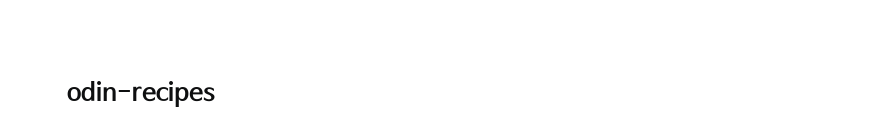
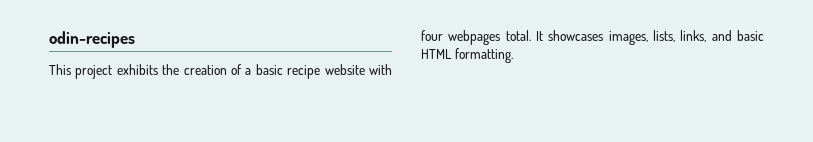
(215, 94) none -> [49,64,392,79] [421,30,764,45] [421,48,513,63] // This project exhibits the creation of a basic recipe website with four webpages total. It showcases images, lists, links, and basic HTML formatting.

